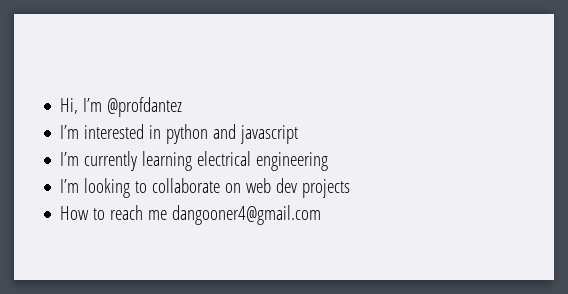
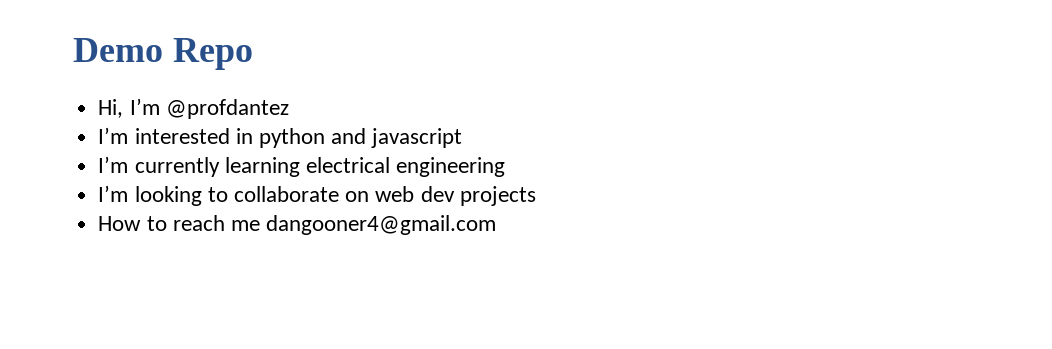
(60, 106) none -> [73,38,253,70] Demo Repo //

